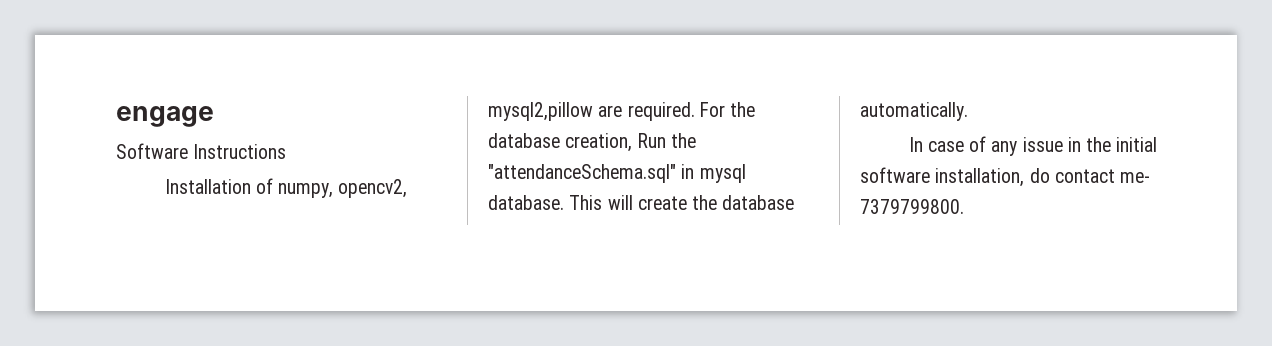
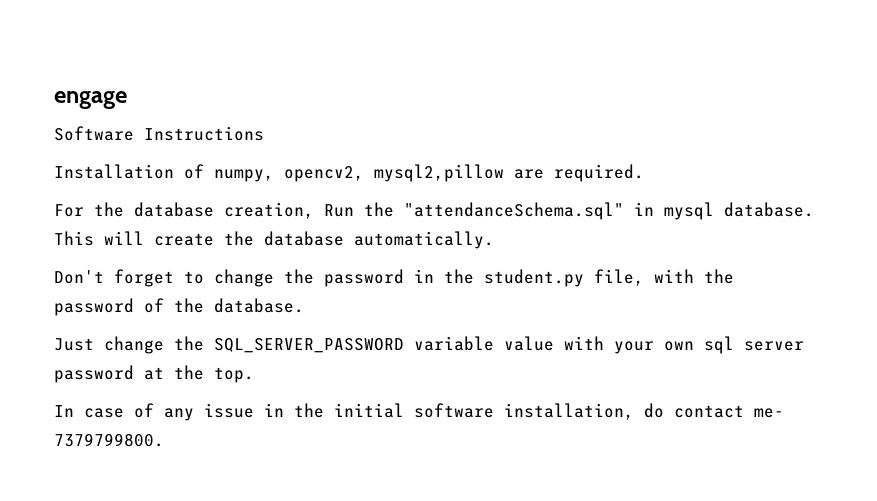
(695, 111) none -> (644, 173) //
(968, 111) none -> [54,269,734,287] [54,298,304,316] [54,336,804,354] [54,365,254,383] // Don't forget to change the password in the student.py file, with the password of the database. // Just change the SQL_SERVER_PASSWORD variable value with your own sql server password at the top.

